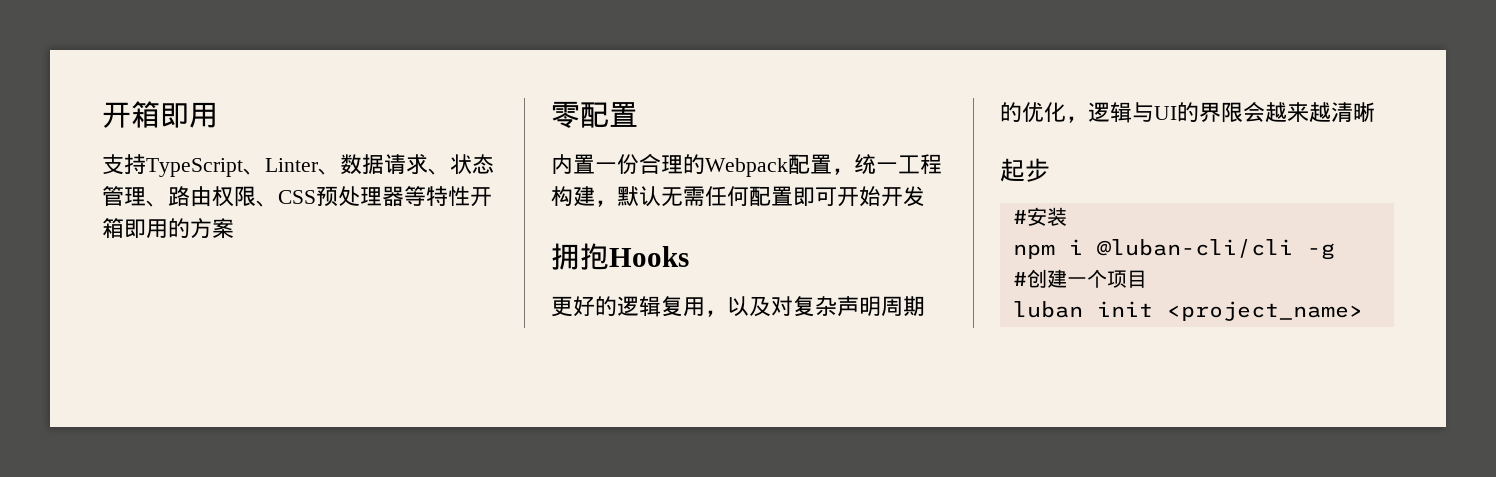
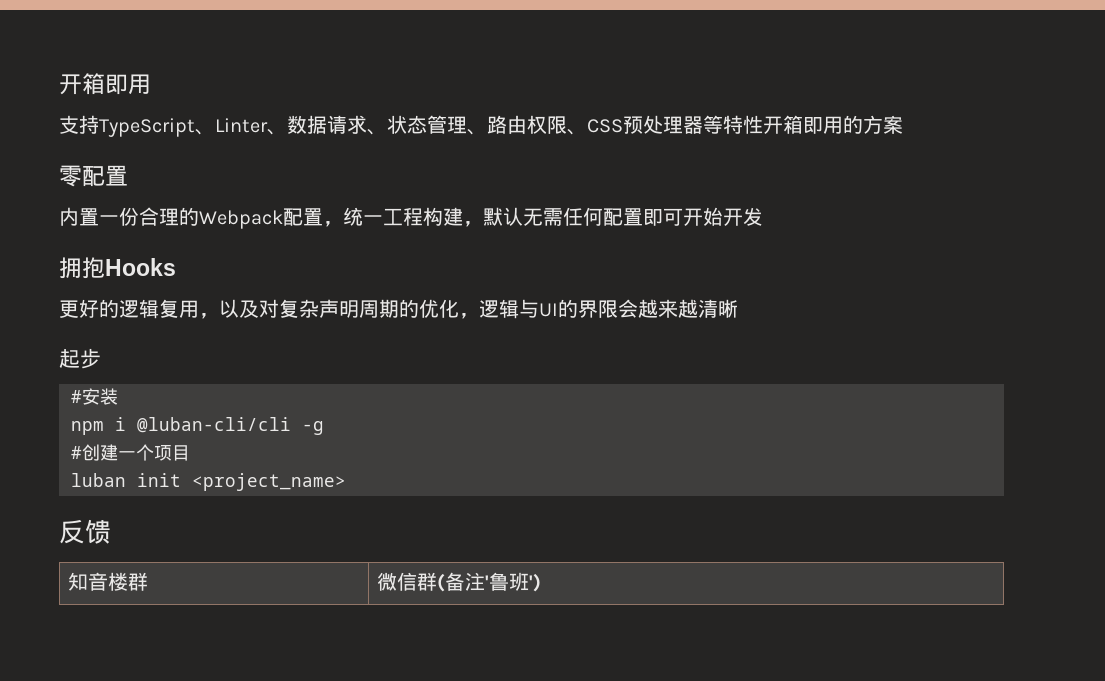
(1363, 311) none -> [59,519,111,544] [67,572,148,591] [376,572,541,592] // 反馈 // 知音楼群 | 微信群(备注'鲁班')

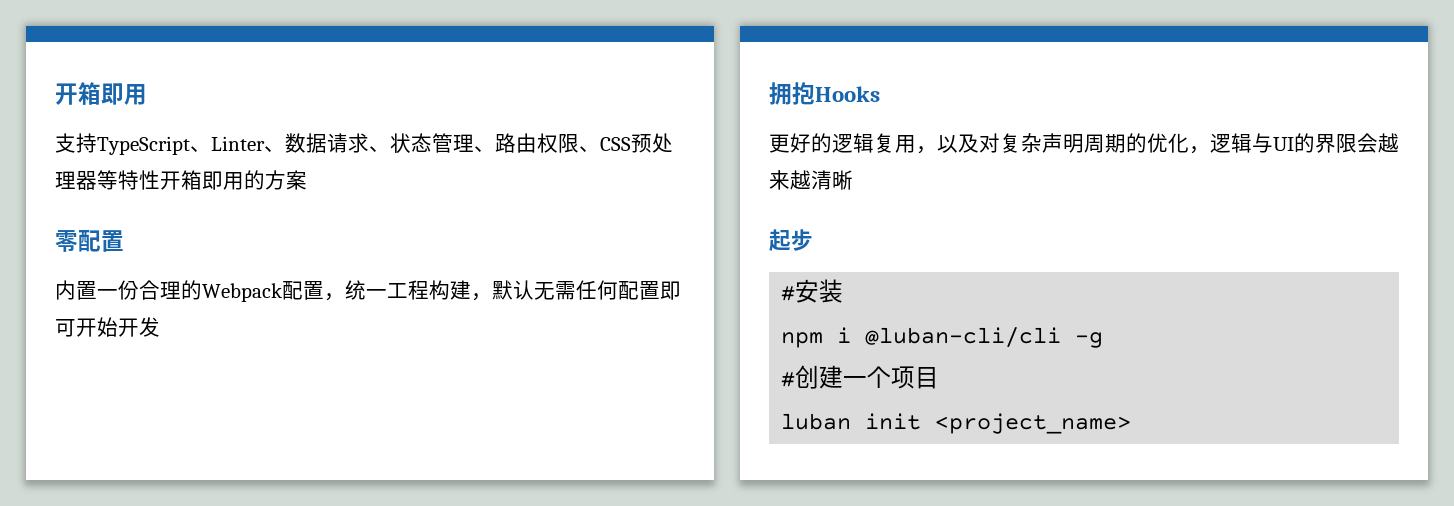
[59,519,111,544] [67,572,148,591] [376,572,541,592] // 反馈 // 知音楼群 | 微信群(备注'鲁班') -> (1132, 423) none

